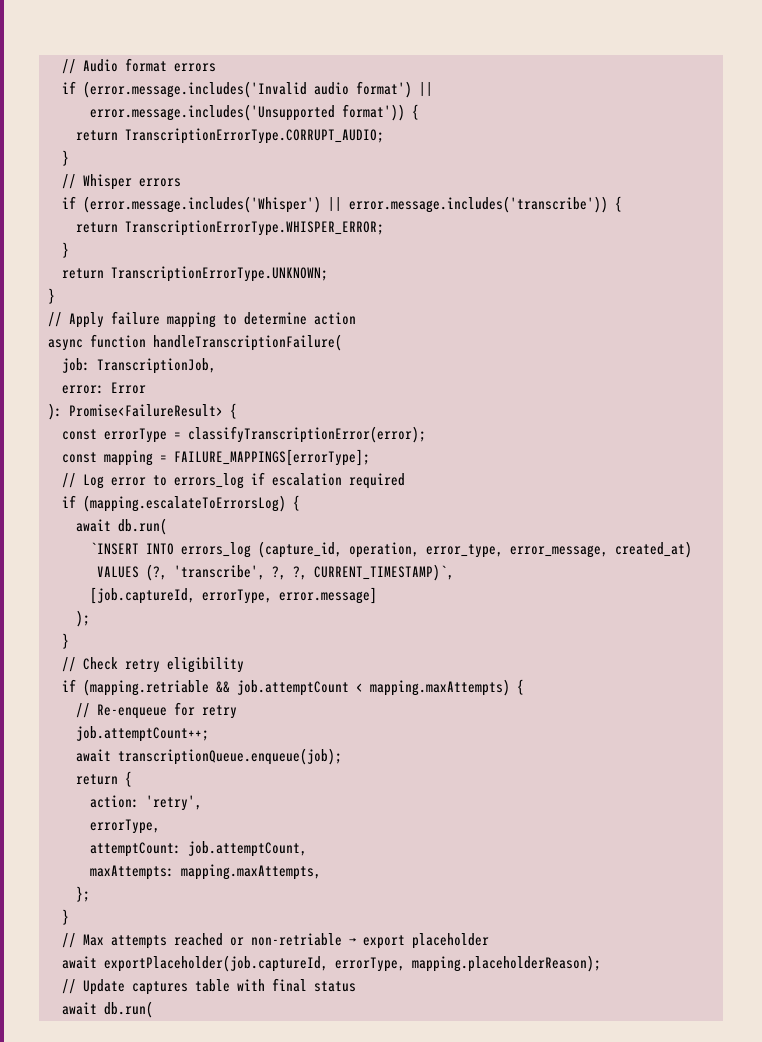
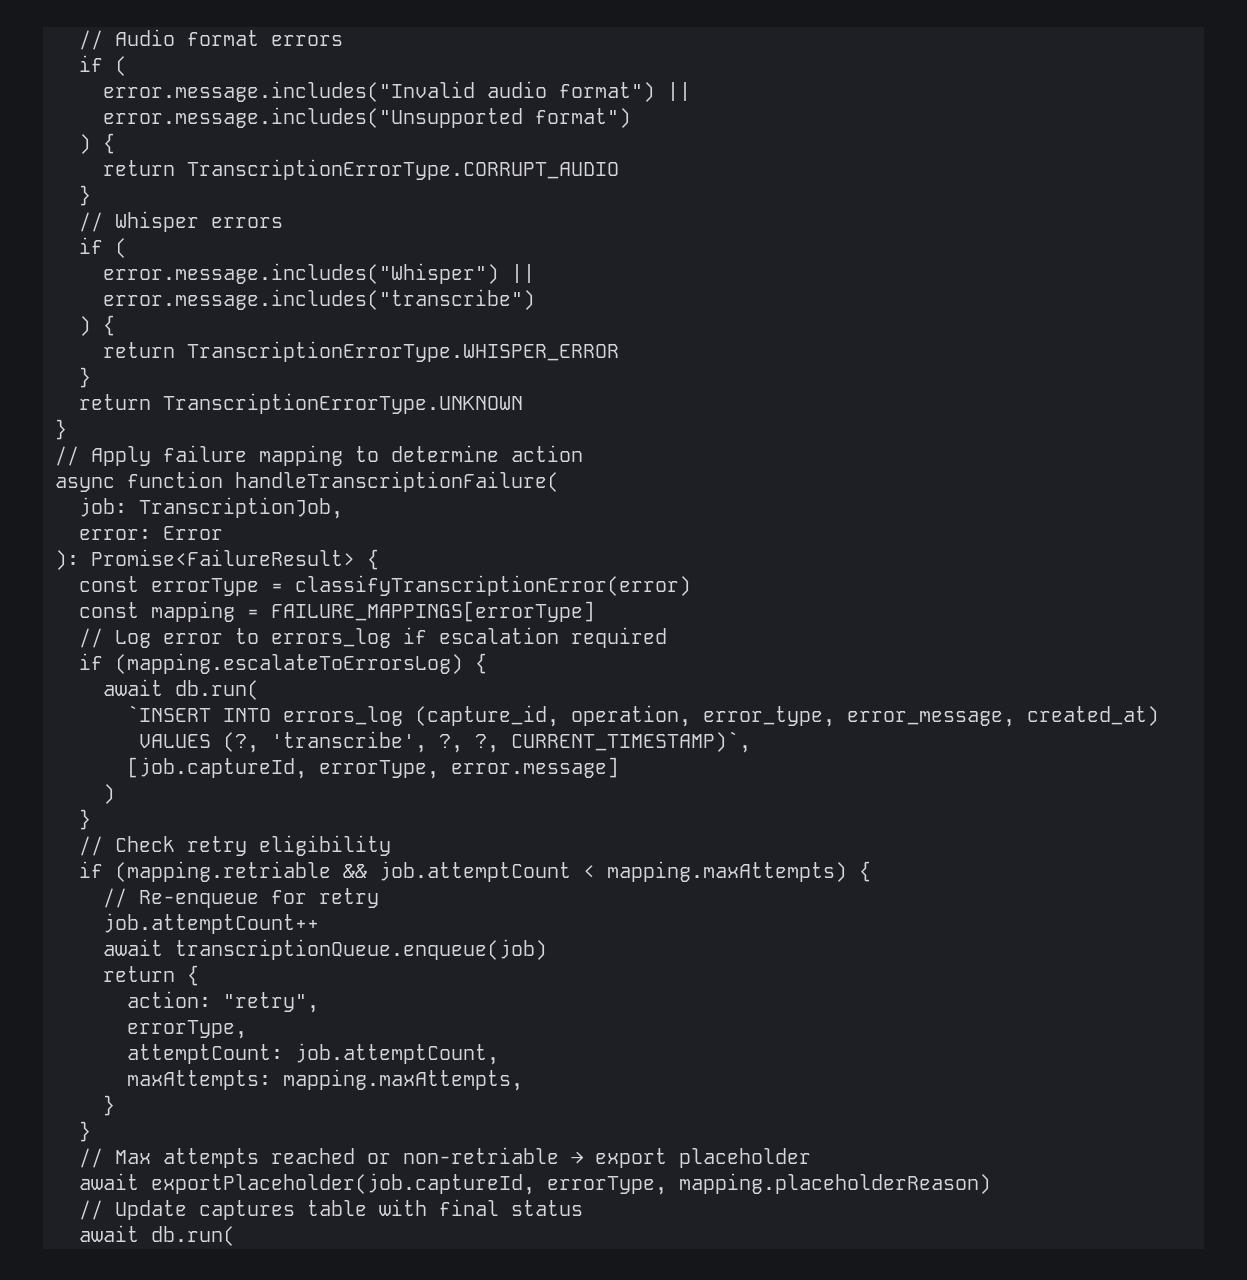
[83,81,433,98] [90,104,419,121] [76,128,384,144] (error.message.includes('Invalid audio format') || // error.message.includes('Unsupported format')) { // return TranscriptionErrorType.CORRUPT_AUDIO; -> [115,56,128,76] [103,81,692,102] [103,107,632,128] [79,133,116,154] [103,159,620,180] ( // error.message.includes("Invalid audio format") || // error.message.includes("Unsupported format") // ) { // return TranscriptionErrorType.CORRUPT_AUDIO
[83,196,622,213] [76,220,384,236] (error.message.includes('Whisper') || error.message.includes('transcribe')) { // return TranscriptionErrorType.WHISPER_ERROR; -> [115,238,128,258] [103,263,536,284] [103,289,536,310] [79,315,116,336] [103,341,620,362] ( // error.message.includes("Whisper") || // error.message.includes("transcribe") // ) { // return TranscriptionErrorType.WHISPER_ERROR
[111,266,328,282] TranscriptionErrorType.UNKNOWN; -> [163,393,524,414] TranscriptionErrorType.UNKNOWN
[188,426,426,443] classifyTranscriptionError(error); -> [295,575,692,596] classifyTranscriptionError(error)
[174,449,370,466] FAILURE_MAPPINGS[errorType]; -> [271,601,596,622] FAILURE_MAPPINGS[errorType]
[76,610,90,627] ); -> [103,784,116,804] )
[76,726,209,742] [76,748,342,765] job.attemptCount++; // await transcriptionQueue.enqueue(job); -> [103,913,320,934] [103,939,548,960] job.attemptCount++ // await transcriptionQueue.enqueue(job)
[146,795,202,811] 'retry', -> [223,992,320,1013] "retry",
[76,886,90,902] }; -> [103,1095,116,1116] }
[412,955,601,972] mapping.placeholderReason); -> [679,1173,992,1194] mapping.placeholderReason)

